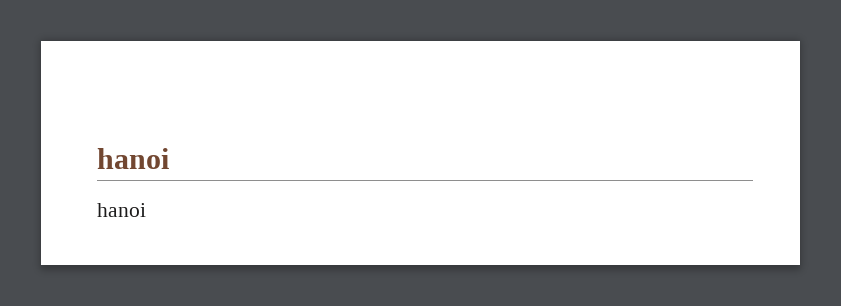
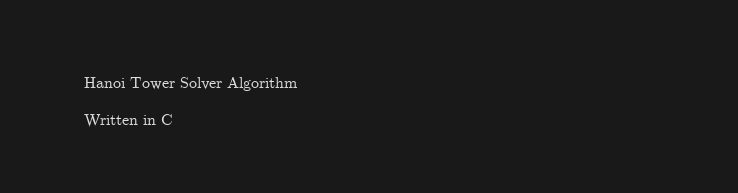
[97,148,169,169] [97,203,146,217] hanoi // hanoi -> [84,77,298,91] [84,114,173,128] Hanoi Tower Solver Algorithm // Written in C

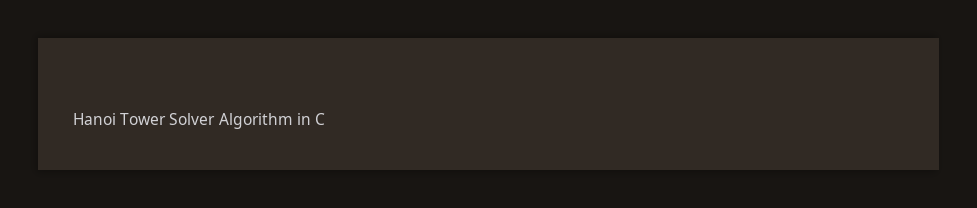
[84,114,138,128] // Written -> (293, 121) none

